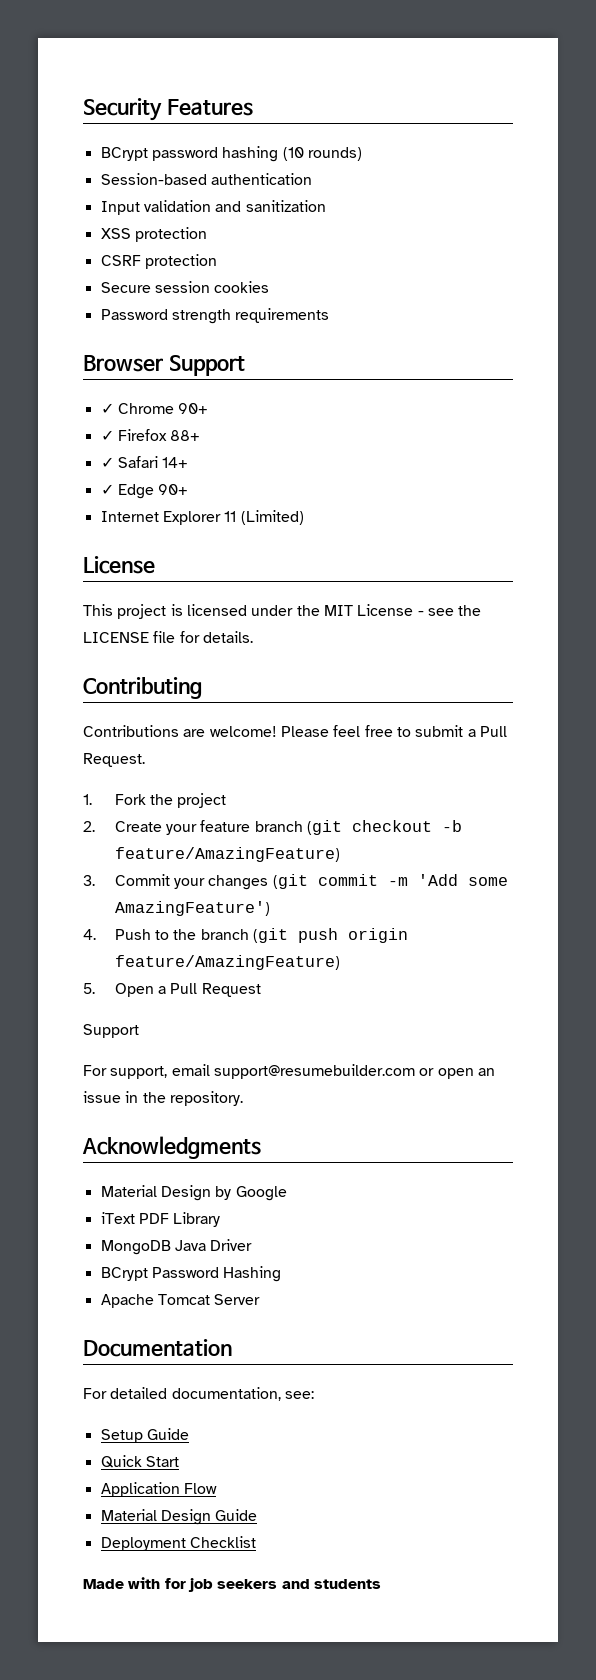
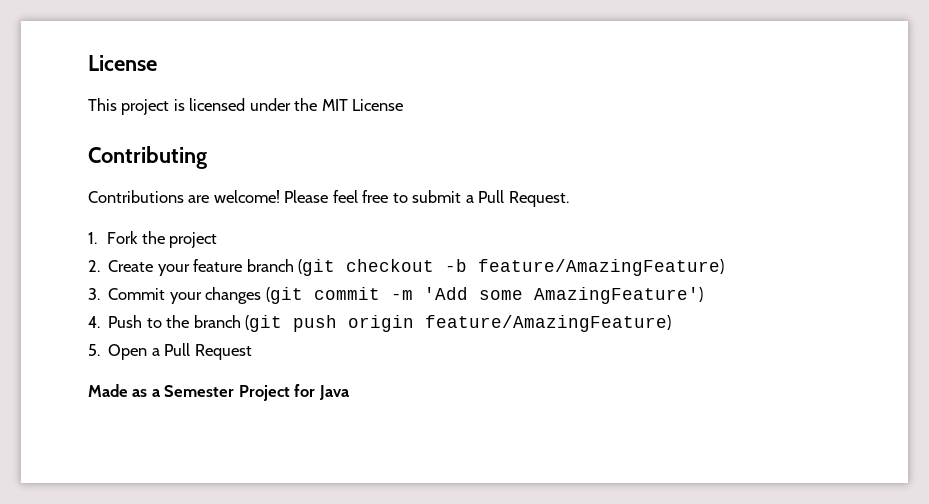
[83,98,253,121] [100,146,362,162] [100,173,312,185] [100,200,326,215] [100,227,207,242] [100,254,217,269] [100,281,270,293] [100,308,330,324] [83,355,245,376] [100,403,209,414] [100,429,201,441] [100,456,189,468] [100,484,189,499] [100,510,304,525] Security Features // BCrypt password hashing (10 rounds) // Session-based authentication // Input validation and sanitization // XSS protection // CSRF protection // Secure session cookies // Password strength requirements // Browser Support // ✓ Chrome 90+ // ✓ Firefox 88+ // ✓ Safari 14+ // ✓ Edge 90+ // Internet Explorer 11 (Limited) // -> (88, 63) none
[417,605,482,616] [83,631,253,643] - see the LICENSE file for details. -> (404, 105) none
[83,1024,139,1038] [83,1064,495,1079] [83,1091,243,1106] [82,1136,261,1159] [100,1185,287,1201] [100,1212,221,1227] [100,1239,253,1255] [100,1266,282,1282] [100,1294,261,1308] [83,1339,232,1357] [83,1387,314,1401] [100,1428,189,1443] [100,1455,179,1468] [100,1482,217,1497] [100,1509,258,1525] [100,1536,256,1551] [83,1577,381,1592] Support // For support, email support@resumebuilder.com or open an issue in the repository. // Acknowledgments // Material Design by Google // iText PDF Library // MongoDB Java Driver // BCrypt Password Hashing // Apache Tomcat Server // Documentation // For detailed documentation, see: // Setup Guide // Quick Start // Application Flow // Material Design Guide // Deployment Checklist // Made with for job seekers and students -> [88,384,350,401] Made as a Semester Project for Java

